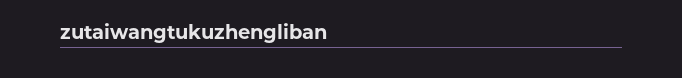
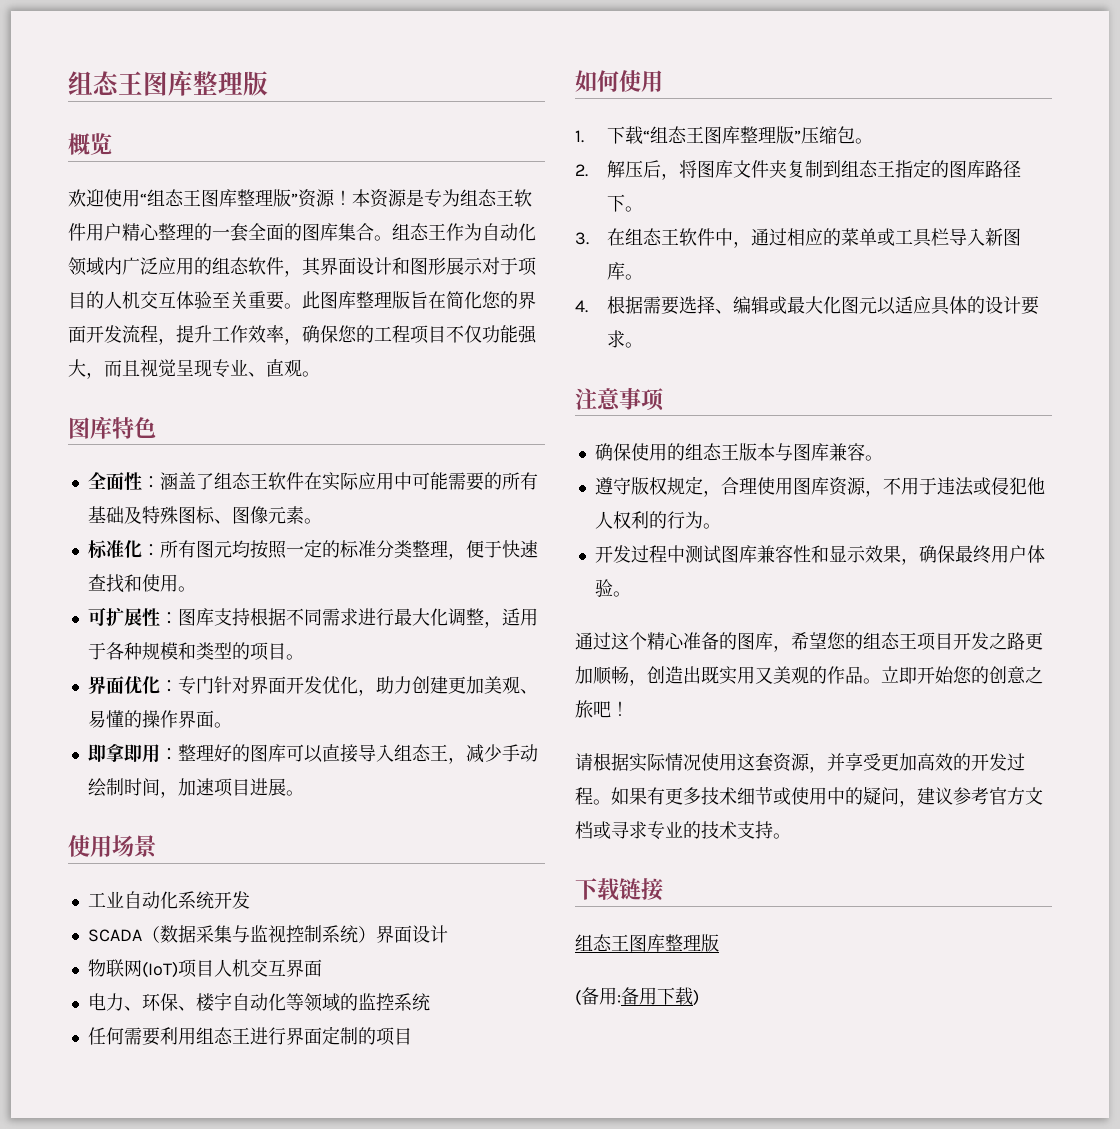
[60,23,327,43] zutaiwangtukuzhengliban -> [68,70,268,96] [68,133,112,155] [68,189,532,208] [68,223,536,242] [68,257,537,277] [68,291,536,310] [68,325,537,345] [68,359,320,379] [68,416,156,439] [87,472,538,491] [87,506,322,524] [87,539,538,560] [87,574,196,593] [87,607,538,628] [87,642,304,661] [87,676,538,696] [87,710,232,728] [87,743,538,764] [87,778,304,798] [68,835,157,858] [87,891,250,909] [87,925,448,943] [87,959,322,978] [87,992,430,1012] [87,1026,412,1046] [575,70,663,92] [575,126,874,144] [575,159,1022,180] [607,194,644,212] [575,228,1022,248] [607,262,644,280] [575,295,1040,315] [607,330,644,348] [575,387,664,411] [594,443,883,461] [594,476,1045,497] [594,511,721,529] [594,545,1045,565] [594,579,631,597] [575,632,1043,652] [575,666,1043,686] [575,700,629,718] [575,753,1025,773] [575,786,1043,807] [575,821,791,840] [575,878,663,901] [575,934,719,952] [575,987,699,1006] 组态王图库整理版 // 概览 // 欢迎使用“组态王图库整理版”资源！本资源是专为组态王软件用户精心整理的一套全面的图库集合。组态王作为自动化领域内广泛应用的组态软件，其界面设计和图形展示对于项目的人机交互体验至关重要。此图库整理版旨在简化您的界面开发流程，提升工作效率，确保您的工程项目不仅功能强大，而且视觉呈现专业、直观。 // 图库特色 // 全面性：涵盖了组态王软件在实际应用中可能需要的所有基础及特殊图标、图像元素。 // 标准化：所有图元均按照一定的标准分类整理，便于快速查找和使用。 // 可扩展性：图库支持根据不同需求进行最大化调整，适用于各种规模和类型的项目。 // 界面优化：专门针对界面开发优化，助力创建更加美观、易懂的操作界面。 // 即拿即用：整理好的图库可以直接导入组态王，减少手动绘制时间，加速项目进展。 // 使用场景 // 工业自动化系统开发 // SCADA（数据采集与监视控制系统）界面设计 // 物联网(IoT)项目人机交互界面 // 电力、环保、楼宇自动化等领域的监控系统 // 任何需要利用组态王进行界面定制的项目 // 如何使用 // 1.下载“组态王图库整理版”压缩包。 // 2.解压后，将图库文件夹复制到组态王指定的图库路径下。 // 3.在组态王软件中，通过相应的菜单或工具栏导入新图库。 // 4.根据需要选择、编辑或最大化图元以适应具体的设计要求。 // 注意事项 // 确保使用的组态王版本与图库兼容。 // 遵守版权规定，合理使用图库资源，不用于违法或侵犯他人权利的行为。 // 开发过程中测试图库兼容性和显示效果，确保最终用户体验。 // 通过这个精心准备的图库，希望您的组态王项目开发之路更加顺畅，创造出既实用又美观的作品。立即开始您的创意之旅吧！ // 请根据实际情况使用这套资源，并享受更加高效的开发过程。如果有更多技术细节或使用中的疑问，建议参考官方文档或寻求专业的技术支持。 // 下载链接 // 组态王图库整理版 // (备用:备用下载)

